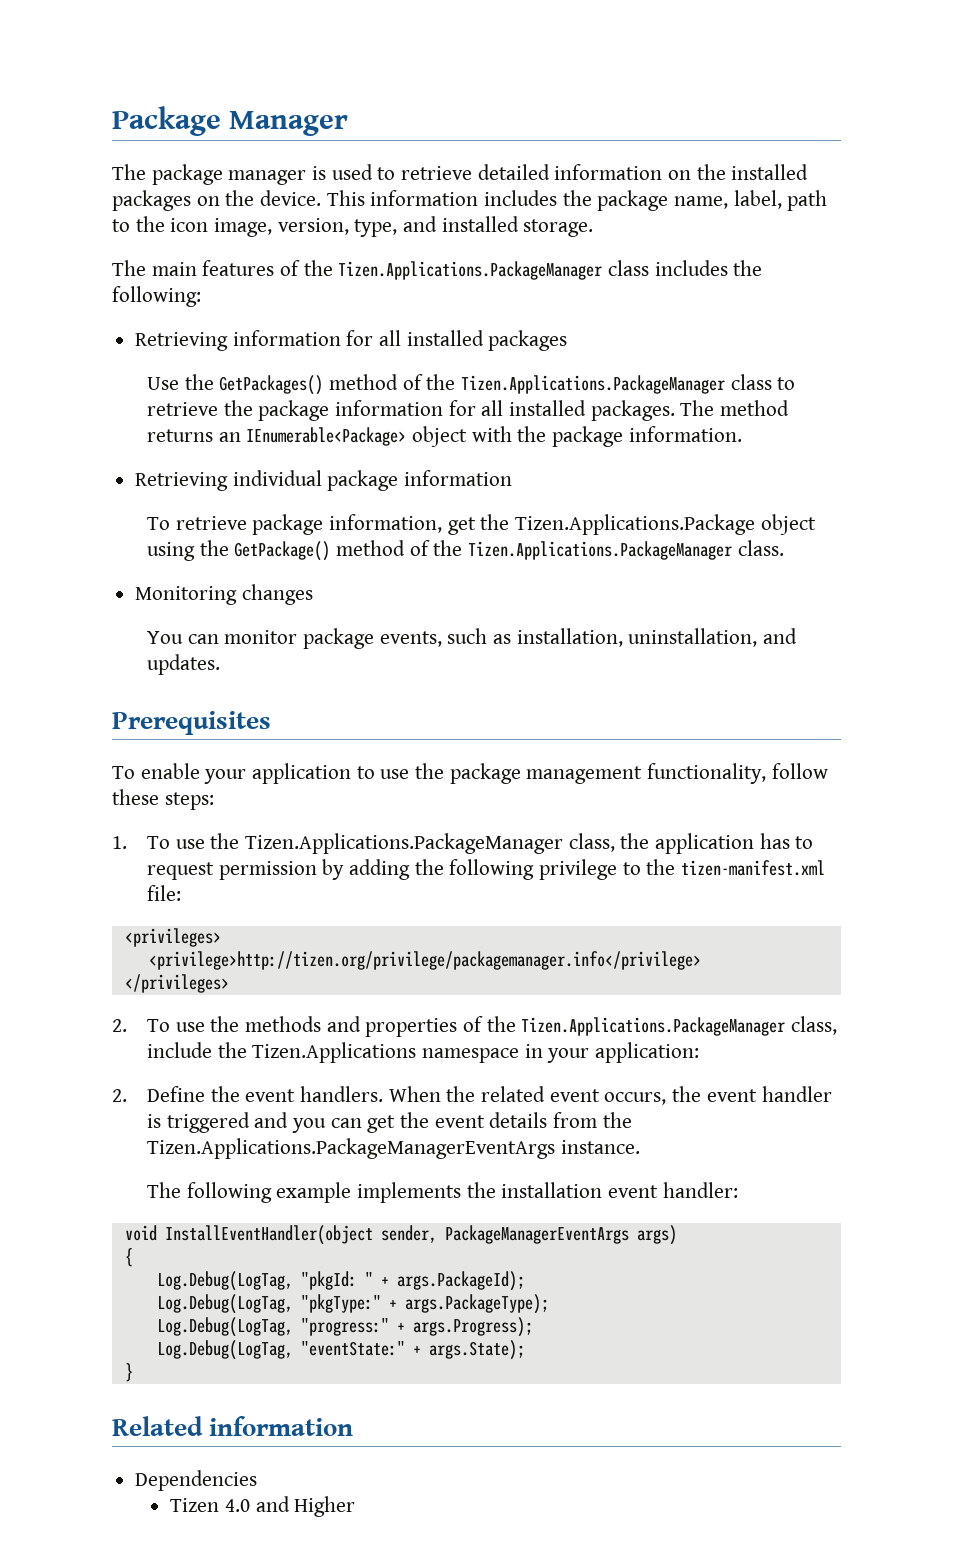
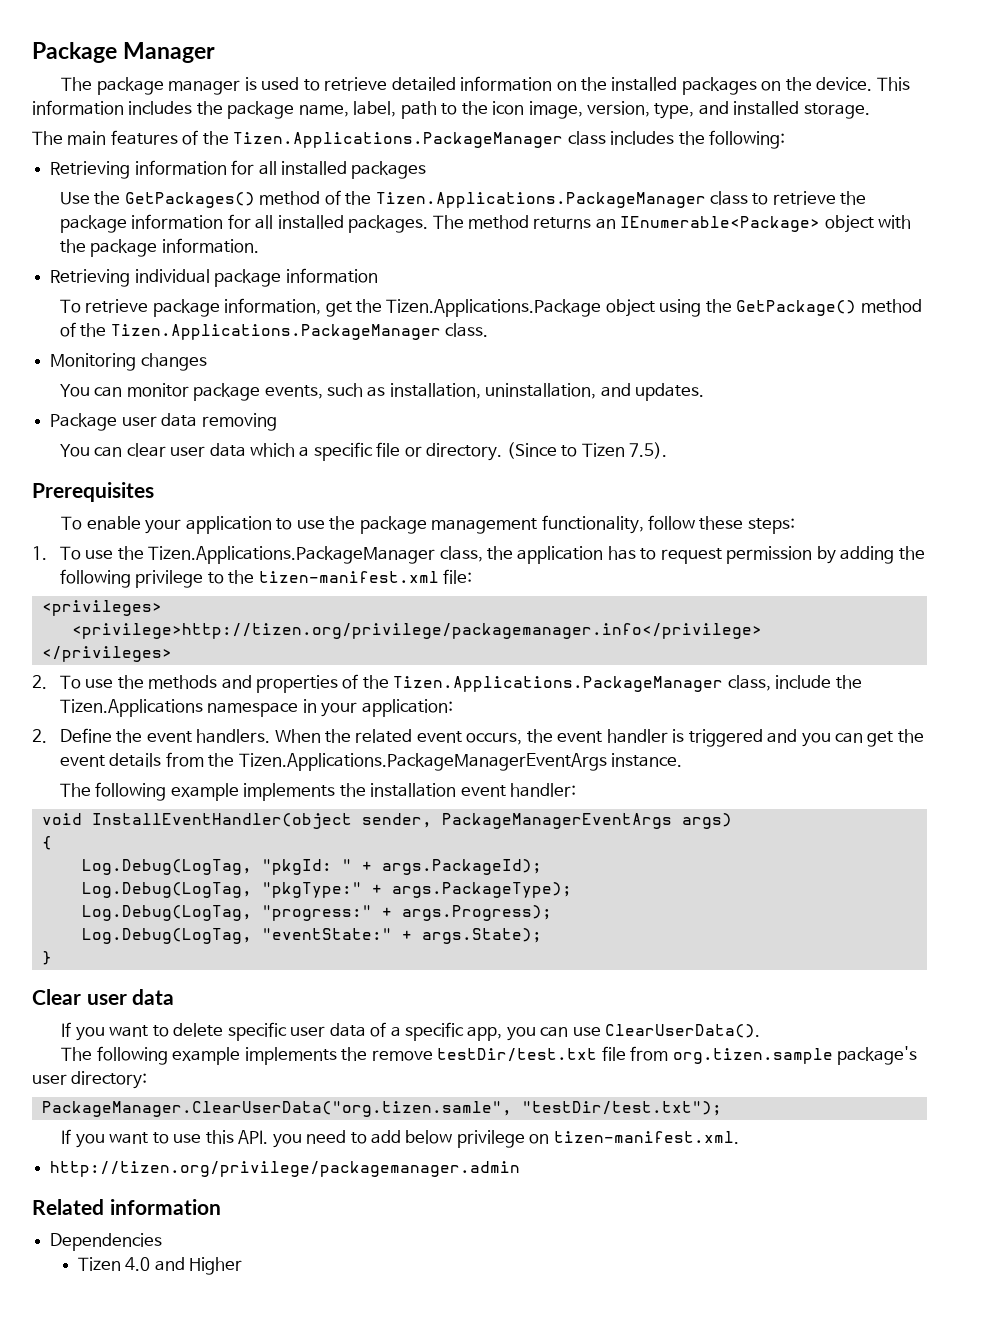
(221, 664) none -> [50,413,277,431] [59,442,668,461] // Package user data removing // You can clear user data which a specific file or directory. (Since to Tizen 7.5).
(133, 1372) none -> [32,989,175,1005] [61,1022,761,1041] [61,1046,918,1065] [32,1071,148,1089] [41,1101,722,1117] [61,1129,739,1148] [50,1161,521,1177] // Clear user data // If you want to delete specific user data of a specific app, you can use ClearUserData(). // The following example implements the remove testDir/test.txt file from org.tizen.sample package's user directory: // PackageManager.ClearUserData("org.tizen.samle", "testDir/test.txt"); // If you want to use this API. you need to add below privilege on tizen-manifest.xml. // http://tizen.org/privilege/packagemanager.admin

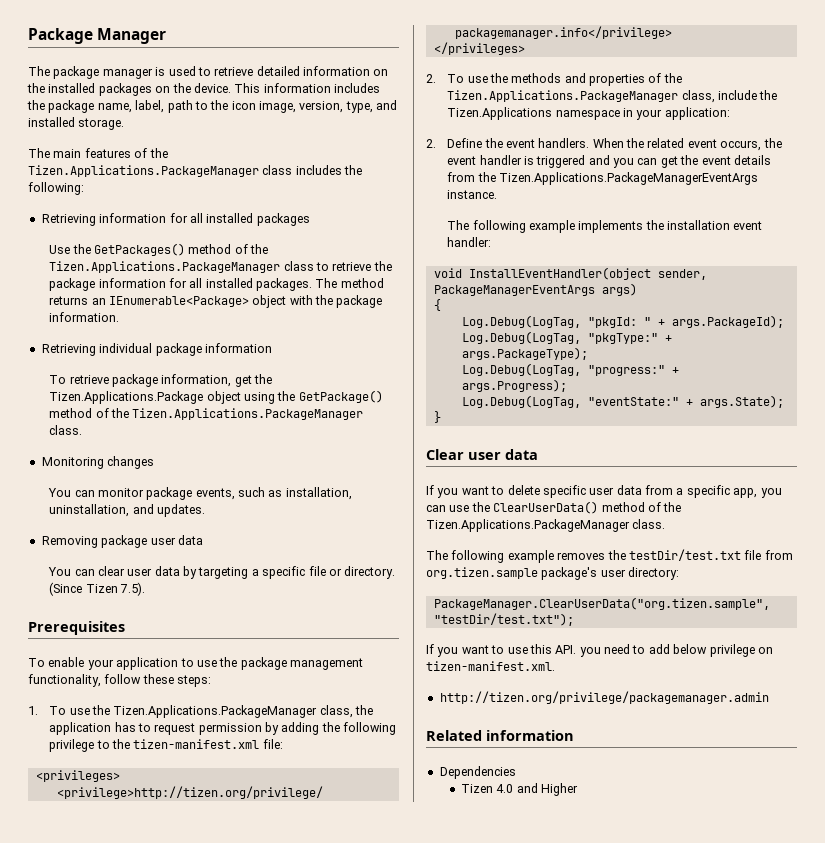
[50,413,277,431] Package user data removing -> [41,535,203,548] Removing package user data
[250,443,296,457] which -> [182,566,249,579] by targeting
[561,445,578,457] to -> (83, 589) none
[370,1022,387,1037] of -> [645,485,673,495] from
[605,1024,761,1038] [61,1046,433,1065] ClearUserData(). // The following example implements the remove -> [471,501,682,514] [426,519,666,532] [426,550,626,563] the ClearUserData() method of the Tizen.Applications.PackageManager class. // The following example removes the
[41,1101,512,1117] PackageManager.ClearUserData("org.tizen.samle", -> [433,597,770,610] PackageManager.ClearUserData("org.tizen.sample",

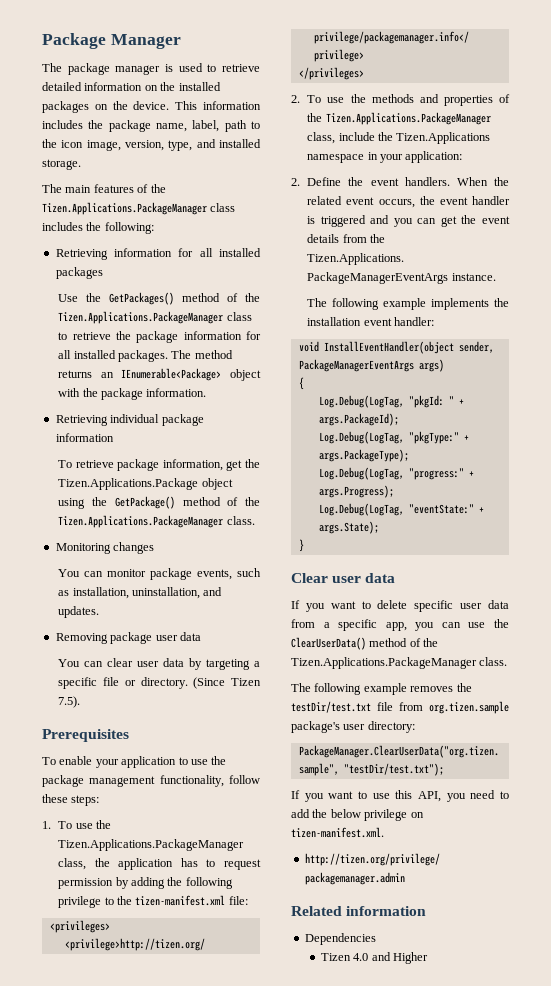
[555,645,577,654] API. -> [418,791,441,802] API,
(670, 649) none -> [312,809,328,818] the

